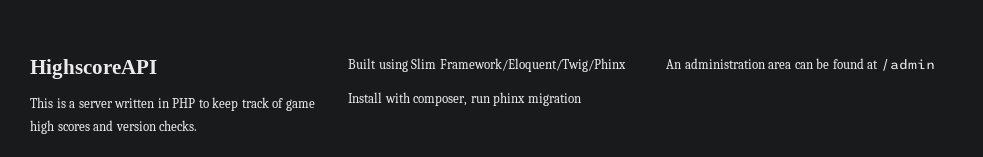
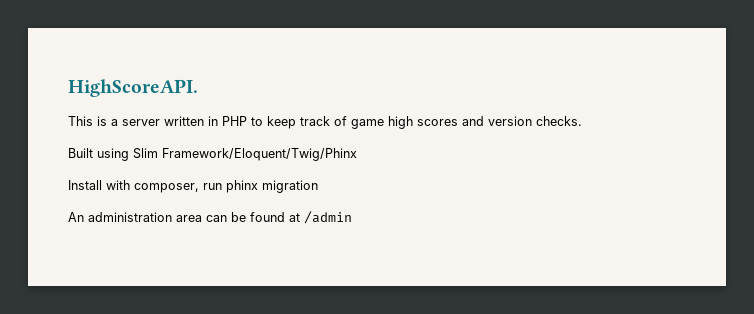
[30,59,157,79] HighscoreAPI -> [68,79,198,97] HighScoreAPI.

